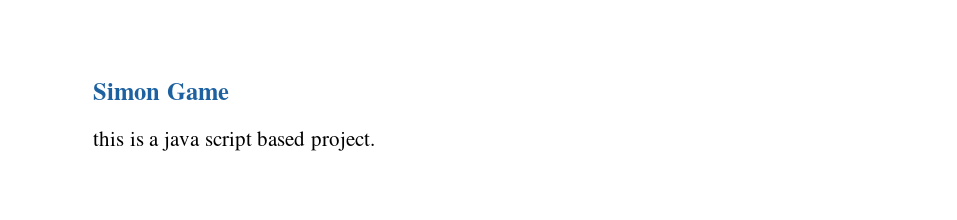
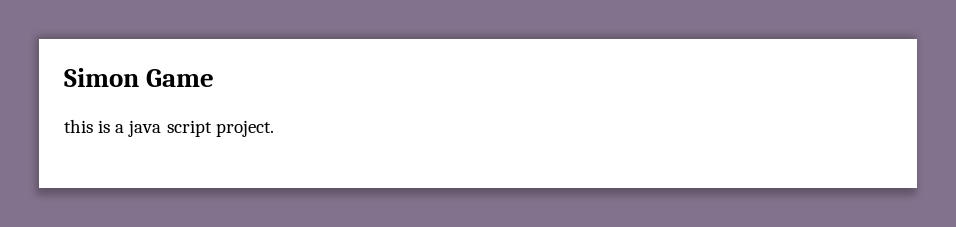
[257,131,306,146] based -> (212, 128) none

